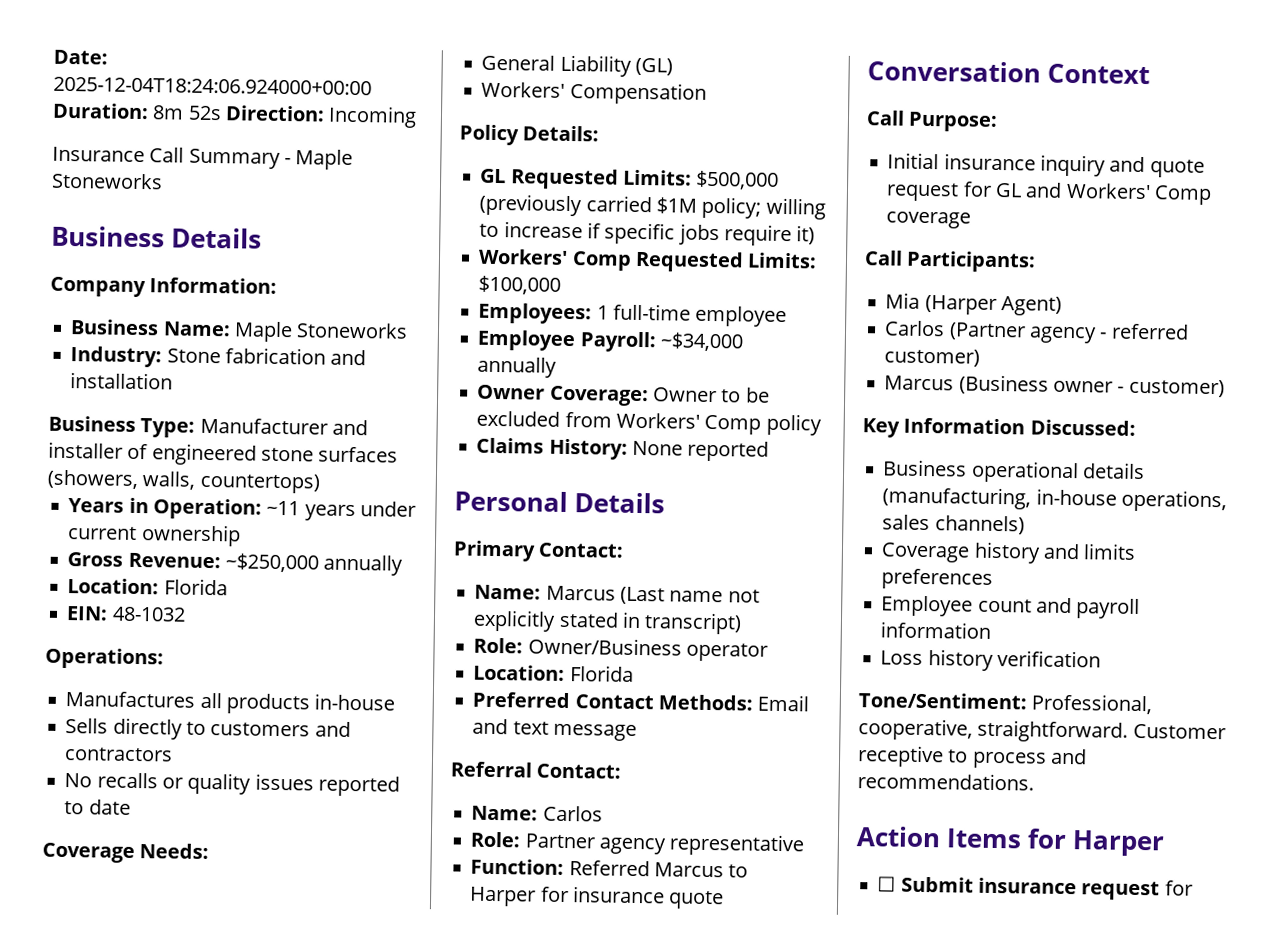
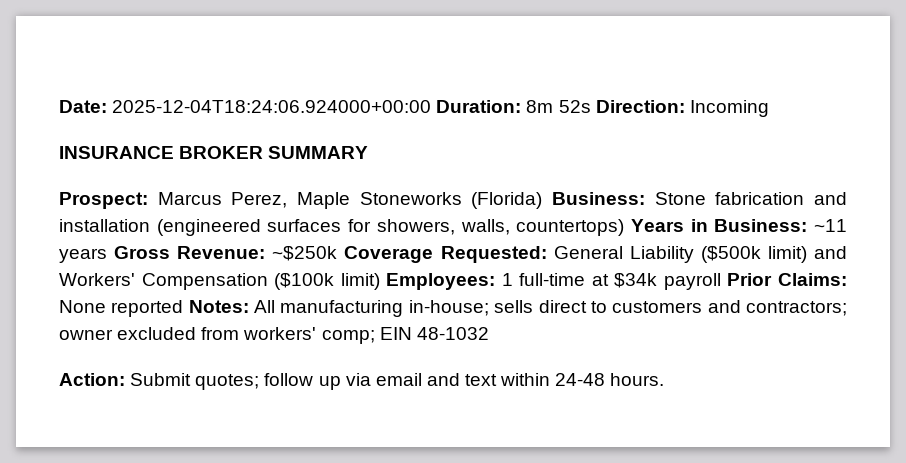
[52,146,354,170] [51,172,163,190] [51,225,263,249] [50,276,278,298] [70,319,409,343] [70,346,367,368] [70,372,174,390] [48,415,368,438] [48,441,399,466] [47,469,138,490] Insurance Call Summary - Maple Stoneworks // Business Details // Company Information: // Business Name: Maple Stoneworks // Industry: Stone fabrication and installation // Business Type: Manufacturer and installer of engineered stone surfaces (showers, -> [59,146,369,159] [59,192,847,209] [59,219,455,236] INSURANCE BROKER SUMMARY // Prospect: Marcus Perez, Maple Stoneworks (Florida) Business: Stone fabrication and installation (engineered surfaces for showers,
(320, 483) // -> (625, 227) none
[152,498,262,520] Operation: -> [714,219,808,232] Business:
[359,501,416,517] [68,524,241,547] [67,552,404,576] [67,578,228,596] [66,606,186,622] [45,647,164,670] [65,691,396,715] [65,717,351,740] [64,747,174,762] [64,772,400,797] [64,799,131,815] [42,842,210,863] [481,54,673,77] [481,81,707,105] [459,124,600,146] [480,168,780,190] [479,193,826,220] [479,221,816,247] [478,248,818,273] [478,275,562,295] [478,302,788,328] [477,329,743,353] [477,356,558,378] [477,384,770,407] [476,410,822,436] [476,437,770,462] [454,490,666,514] [453,540,625,562] [474,584,760,605] [473,609,743,635] [473,637,768,662] [473,664,634,682] [472,691,810,712] [472,718,637,741] [450,761,622,779] [471,805,603,822] [470,831,805,857] [470,858,749,878] [469,886,725,910] [867,60,1151,85] [866,110,999,132] [887,152,1205,178] [886,181,1212,205] [886,211,972,229] [864,250,1037,273] [885,292,1062,316] [884,320,1189,344] [884,348,981,367] [884,374,1225,398] [862,417,1136,438] [883,459,1145,484] [882,486,1227,513] [882,514,1025,535] [881,541,1137,564] [881,568,994,590] [881,595,1141,620] [880,621,992,639] [880,649,1101,671] [858,692,1153,715] [858,718,1226,743] [857,745,1087,769] [857,772,1034,791] [856,826,1166,857] [877,876,1193,901] under current ownership // Gross Revenue: ~$250,000 annually // Location: Florida // EIN: 48-1032 // Operations: // Manufactures all products in-house // Sells directly to customers and contractors // No recalls or quality issues reported to date // Coverage Needs: // General Liability (GL) // Workers' Compensation // Policy Details: // GL Requested Limits: $500,000 (previously carried $1M policy; willing to increase if specific jobs require it) // Workers' Comp Requested Limits: $100,000 // Employees: 1 full-time employee // Employee Payroll: ~$34,000 annually // Owner Coverage: Owner to be excluded from Workers' Comp policy // Claims History: None reported // Personal Details // Primary Contact: // Name: Marcus (Last name not explicitly stated in transcript) // Role: Owner/Business operator // Location: Florida // Preferred Contact Methods: Email and text message // Referral Contact: // Name: Carlos // Role: Partner agency representative // Function: Referred Marcus to Harper for insurance quote // Conversation Context // Call Purpose: // Initial insurance inquiry and quote request for GL and Workers' Comp coverage // Call Participants: // Mia (Harper Agent) // Carlos (Partner agency - referred customer) // Marcus (Business owner - customer) // Key Information Discussed: // Business operational details (manufacturing, in-house operations, sales channels) // Coverage history and limits preferences // Employee count and payroll information // Loss history verification // Tone/Sentiment: Professional, cooperative, straightforward. Customer receptive to process and recommendations. // Action Items for Harper // ☐ Submit insurance request for -> [114,246,848,263] [59,273,847,290] [59,300,848,317] [59,327,489,344] [59,373,665,390] Gross Revenue: ~$250k Coverage Requested: General Liability ($500k limit) and Workers' Compensation ($100k limit) Employees: 1 full-time at $34k payroll Prior Claims: None reported Notes: All manufacturing in-house; sells direct to customers and contractors; owner excluded from workers' comp; EIN 48-1032 // Action: Submit quotes; follow up via email and text within 24-48 hours.

